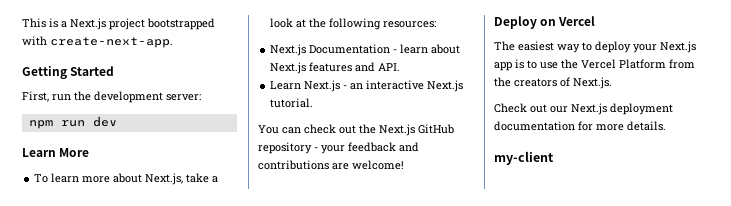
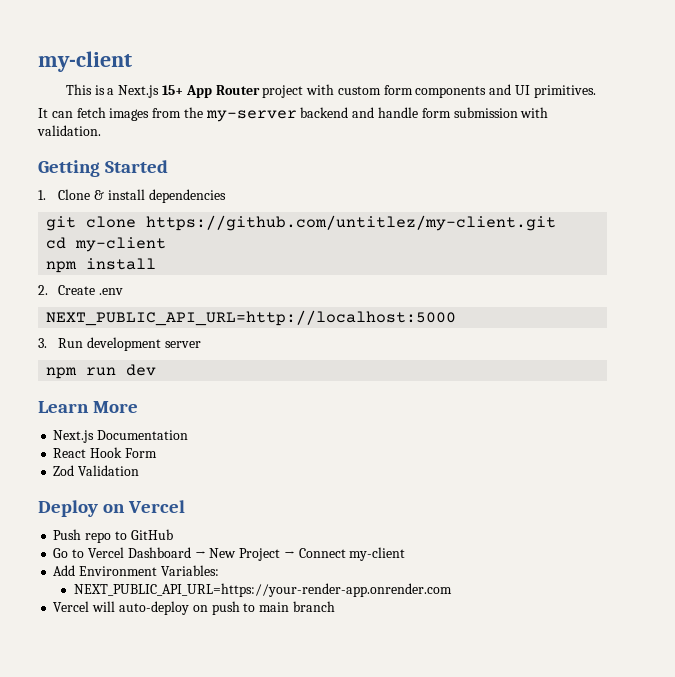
(22, 23) none -> [38,51,132,72] my-client //
[109,18,215,30] [22,36,173,48] [22,66,115,79] [22,91,201,103] project bootstrapped with create-next-app. // Getting Started // First, run the development server: -> [162,84,596,98] [38,107,549,122] [37,125,101,136] [38,160,169,177] [38,189,226,203] [46,215,557,231] [46,237,167,252] [46,258,157,273] [38,285,124,295] [46,310,457,326] [38,337,201,351] 15+ App Router project with custom form components and UI primitives. // It can fetch images from the my-server backend and handle form submission with validation. // Getting Started // 1. Clone & install dependencies // git clone https://github.com/untitlez/my-client.git // cd my-client // npm install // 2. Create .env // NEXT_PUBLIC_API_URL=http://localhost:5000 // 3. Run development server
[34,173,219,185] [270,18,437,30] [270,44,461,56] [270,62,401,74] [270,80,464,92] [270,98,314,108] [258,124,454,136] [258,142,419,154] [258,160,404,170] [494,16,596,29] [494,41,696,53] [494,59,695,71] [494,77,612,89] [494,103,673,115] [494,121,666,131] [494,151,554,165] To learn more about Next.js, take a look at the following resources: // Next.js Documentation - learn about Next.js features and API. // Learn Next.js - an interactive Next.js tutorial. // You can check out the Next.js GitHub repository - your feedback and contributions are welcome! // Deploy on Vercel // The easiest way to deploy your Next.js app is to use the Vercel Platform from the creators of Next.js. // Check out our Next.js deployment documentation for more details. // my-client -> [53,430,189,443] [53,447,157,458] [53,465,140,476] [38,500,186,517] [53,529,173,543] [53,547,406,561] [53,565,219,576] [73,583,452,597] [53,601,335,615] Next.js Documentation // React Hook Form // Zod Validation // Deploy on Vercel // Push repo to GitHub // Go to Vercel Dashboard → New Project → Connect my-client // Add Environment Variables: // NEXT_PUBLIC_API_URL=https://your-render-app.onrender.com // Vercel will auto-deploy on push to main branch

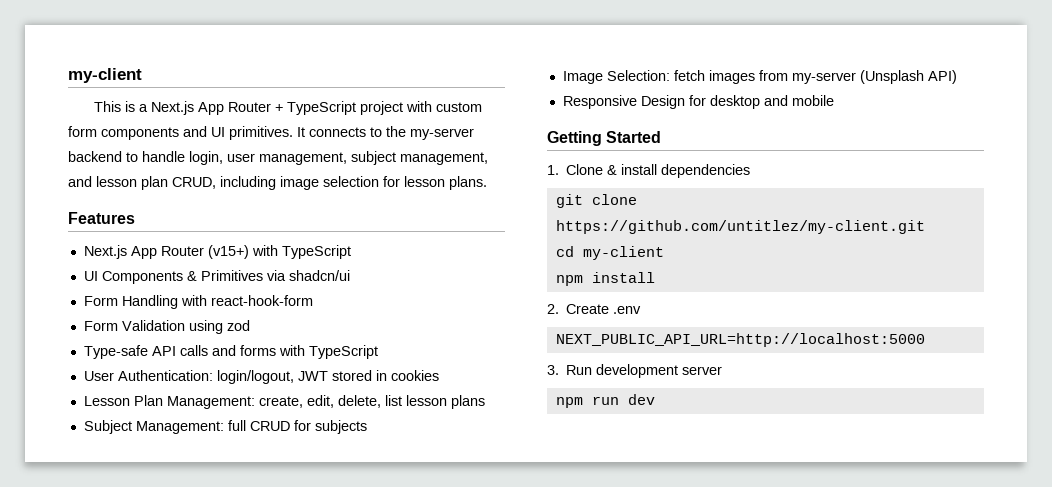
[162,85,260,98] 15+ App Router -> [197,101,356,115] App Router + TypeScript
[38,107,549,122] [37,125,101,136] // It can fetch images from the my-server backend and handle form submission with validation. -> [297,126,474,140] [68,151,488,165] [68,176,487,190] [68,212,135,224] [83,245,351,259] [83,270,350,284] [83,295,313,309] [83,320,250,334] [83,345,378,359] [83,370,439,384] [83,395,485,409] [83,420,367,434] [562,70,957,84] [562,95,834,109] It connects to the my-server backend to handle login, user management, subject management, and lesson plan CRUD, including image selection for lesson plans. // Features // Next.js App Router (v15+) with TypeScript // UI Components & Primitives via shadcn/ui // Form Handling with react-hook-form // Form Validation using zod // Type-safe API calls and forms with TypeScript // User Authentication: login/logout, JWT stored in cookies // Lesson Plan Management: create, edit, delete, list lesson plans // Subject Management: full CRUD for subjects // Image Selection: fetch images from my-server (Unsplash API) // Responsive Design for desktop and mobile
[38,401,139,413] [53,430,189,443] [53,447,157,458] [53,465,140,476] [38,500,186,517] [53,529,173,543] [53,547,406,561] [53,565,219,576] [73,583,452,597] [53,601,335,615] // Learn More // Next.js Documentation // React Hook Form // Zod Validation // Deploy on Vercel // Push repo to GitHub // Go to Vercel Dashboard → New Project → Connect my-client // Add Environment Variables: // NEXT_PUBLIC_API_URL=https://your-render-app.onrender.com // Vercel will auto-deploy on push to main branch -> (655, 399) none

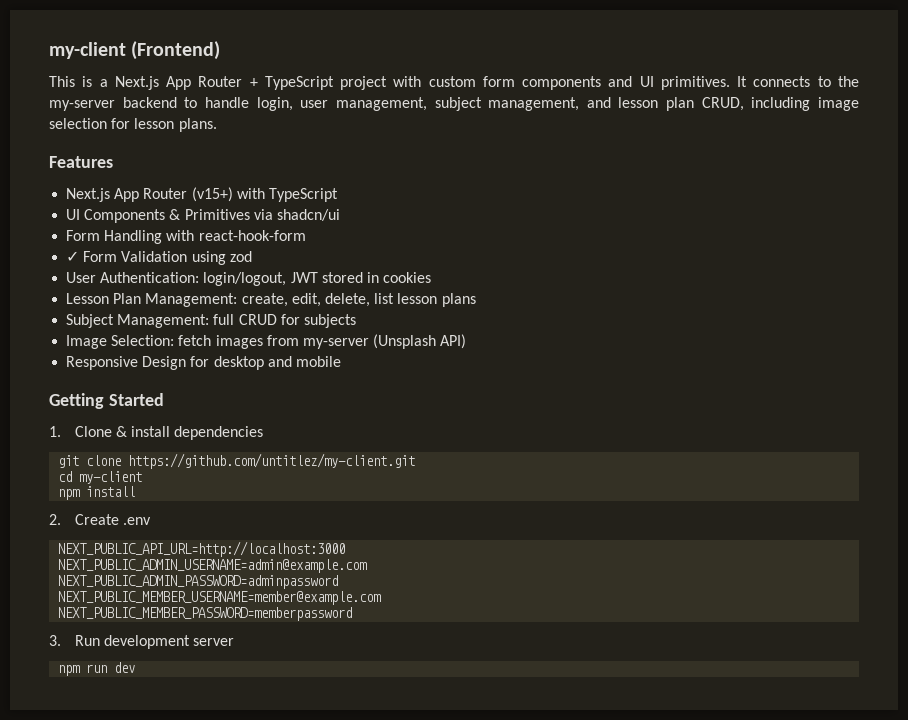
[68,68,142,83] my-client -> [49,41,221,60] my-client (Frontend)
(313, 300) none -> [66,251,80,262] ✓
[83,345,378,359] // Type-safe API calls and forms with TypeScript -> (252, 256) none
[555,333,925,347] NEXT_PUBLIC_API_URL=http://localhost:5000 -> [58,541,346,557] [58,559,368,573] [58,575,339,589] [58,591,382,605] [58,607,353,621] NEXT_PUBLIC_API_URL=http://localhost:3000 // NEXT_PUBLIC_ADMIN_USERNAME=admin@example.com // NEXT_PUBLIC_ADMIN_PASSWORD=adminpassword // NEXT_PUBLIC_MEMBER_USERNAME=member@example.com // NEXT_PUBLIC_MEMBER_PASSWORD=memberpassword

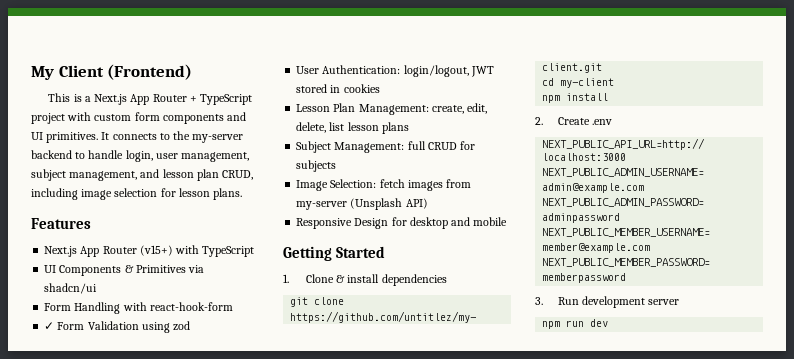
[49,42,126,59] my-client -> [31,65,104,80] My Client

